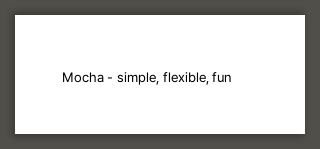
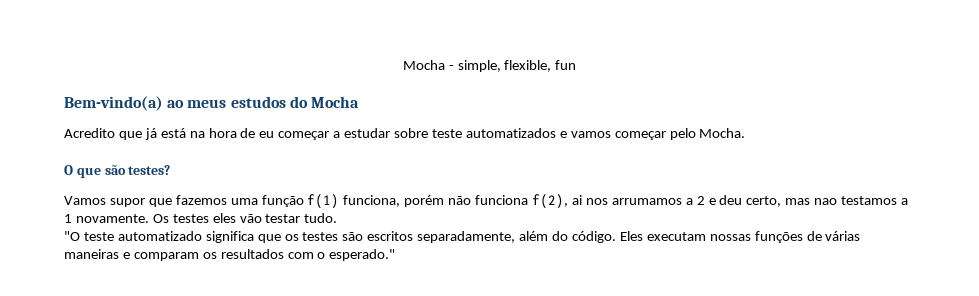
(233, 77) none -> [64,96,359,111] [64,128,746,140] [64,165,171,178] [64,194,909,208] [64,213,338,223] [64,231,861,243] [64,249,396,261] // Bem-vindo(a) ao meus estudos do Mocha // Acredito que já está na hora de eu começar a estudar sobre teste automatizados e vamos começar pelo Mocha. // O que são testes? // Vamos supor que fazemos uma função f(1) funciona, porém não funciona f(2), ai nos arrumamos a 2 e deu certo, mas nao testamos a 1 novamente. Os testes eles vão testar tudo. // "O teste automatizado significa que os testes são escritos separadamente, além do código. Eles executam nossas funções de várias maneiras e comparam os resultados com o esperado."

